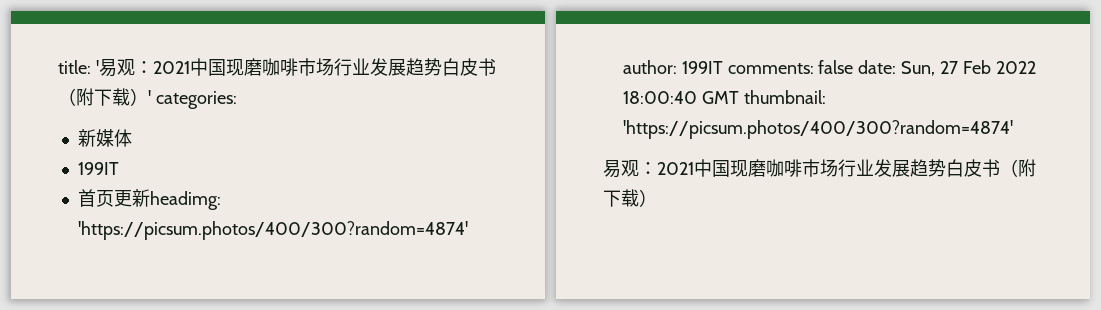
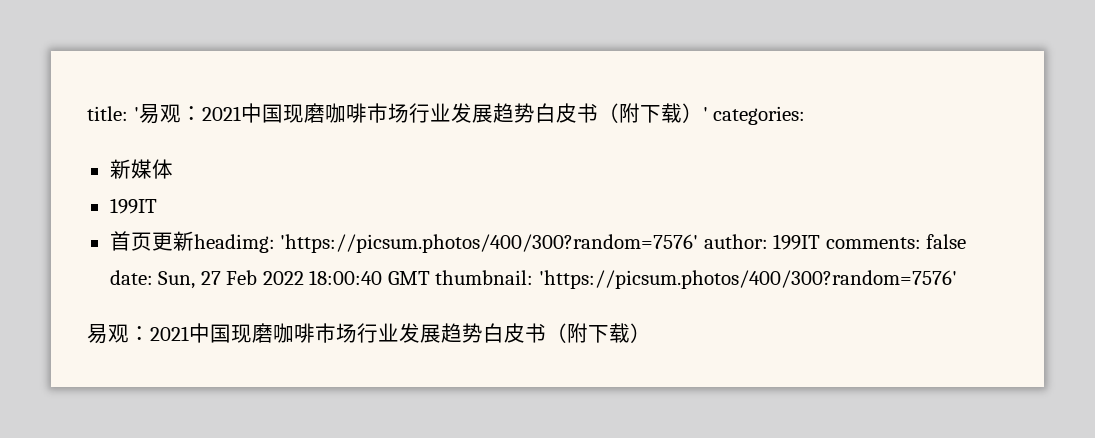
[77,221,468,240] 'https://picsum.photos/400/300?random=4874' -> [280,234,699,253] 'https://picsum.photos/400/300?random=7576'
[622,120,1013,139] 'https://picsum.photos/400/300?random=4874' -> [538,270,957,289] 'https://picsum.photos/400/300?random=7576'

